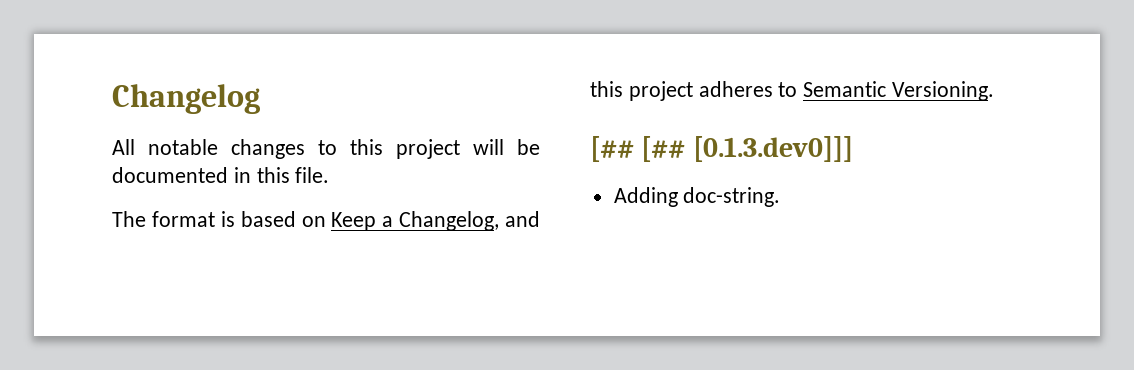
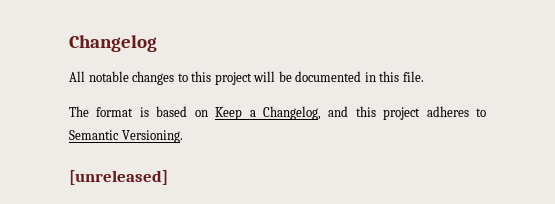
[590,136,853,162] [613,187,781,207] [## [## [0.1.3.dev0]]] // Adding doc-string. -> [69,170,168,185] [unreleased]

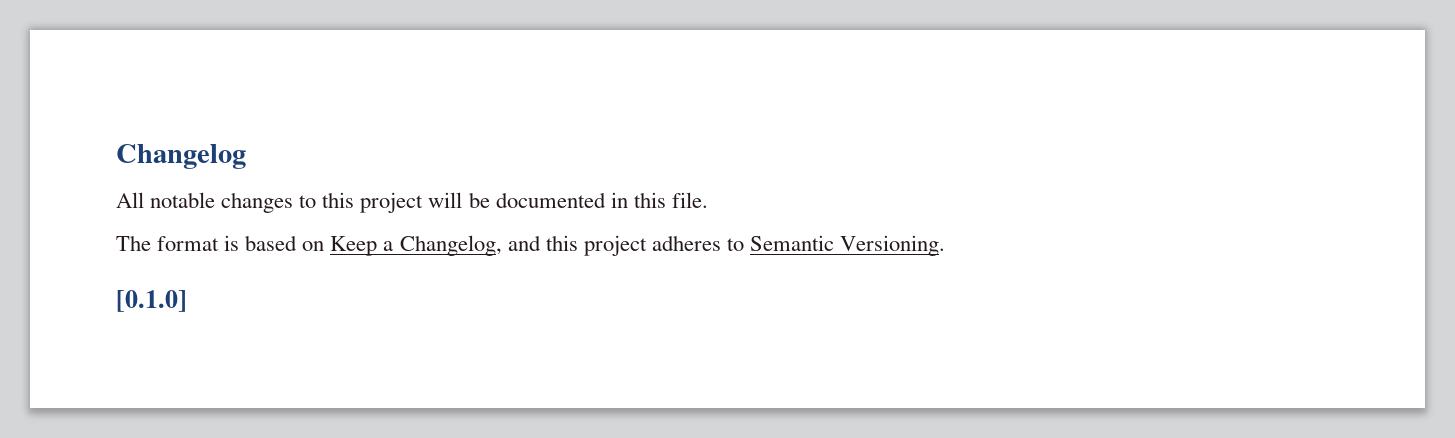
[69,170,168,185] [unreleased] -> [116,290,187,312] [0.1.0]

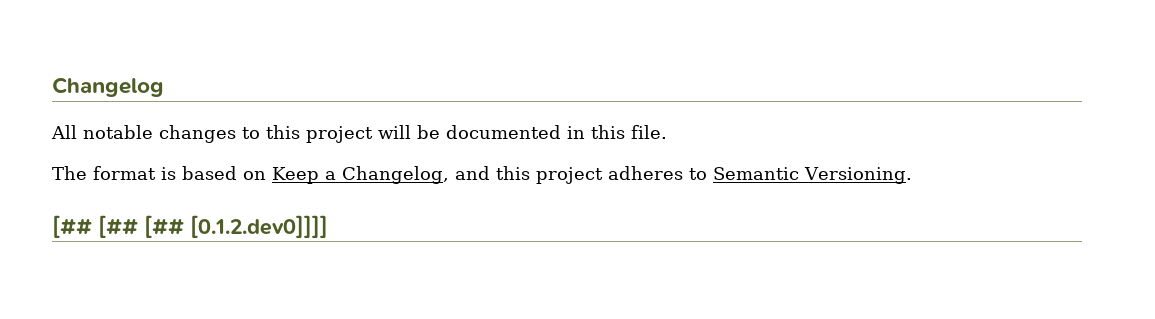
[116,290,187,312] [0.1.0] -> [52,215,328,238] [## [## [## [0.1.2.dev0]]]]

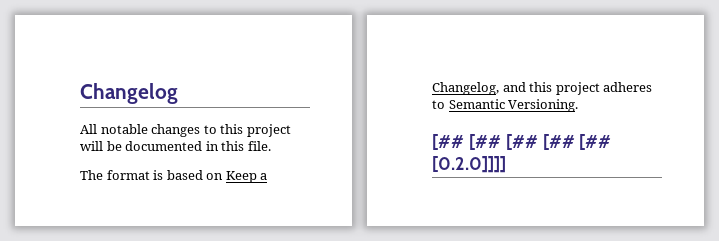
[190,215,328,238] [0.1.2.dev0]]]] -> [542,134,612,150] [432,156,506,173] [## [## [0.2.0]]]]

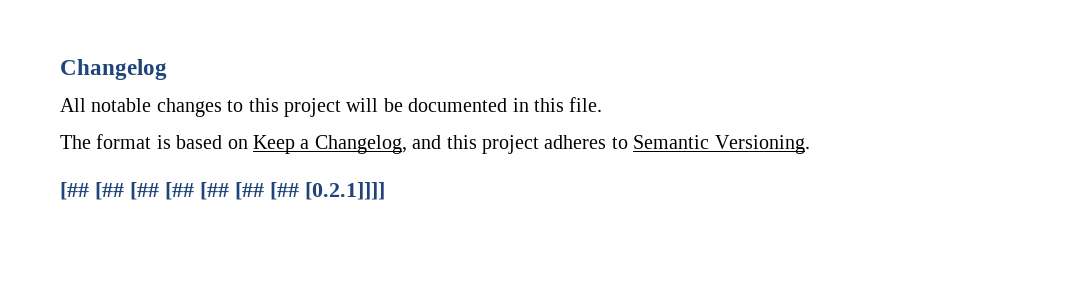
[432,156,506,173] [0.2.0]]]] -> [235,182,385,200] [## [## [0.2.1]]]]

